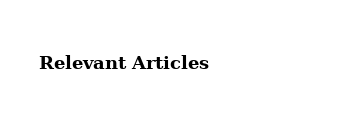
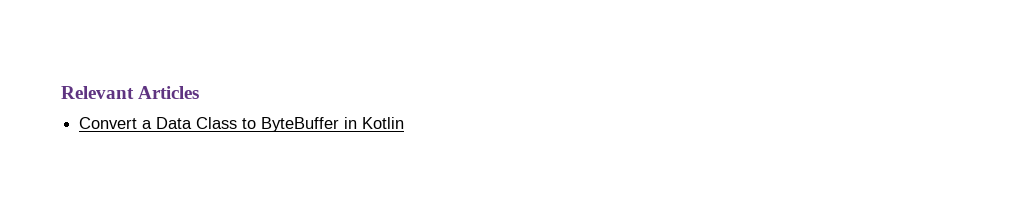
(209, 62) none -> [79,117,405,132] // Convert a Data Class to ByteBuffer in Kotlin

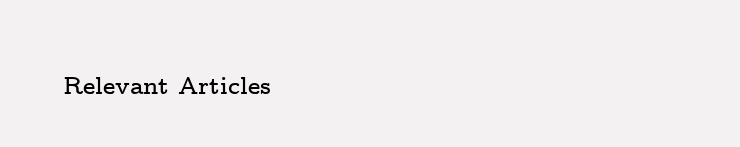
[79,117,405,132] // Convert a Data Class to ByteBuffer in Kotlin -> (271, 85) none

